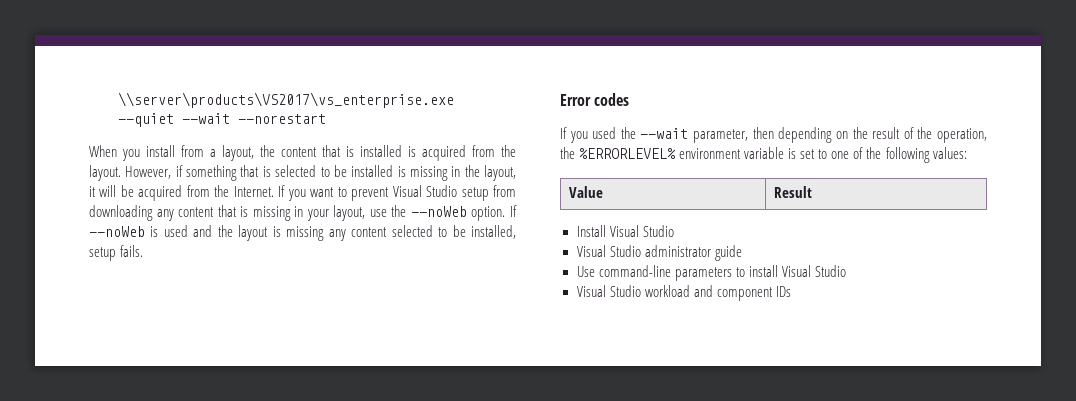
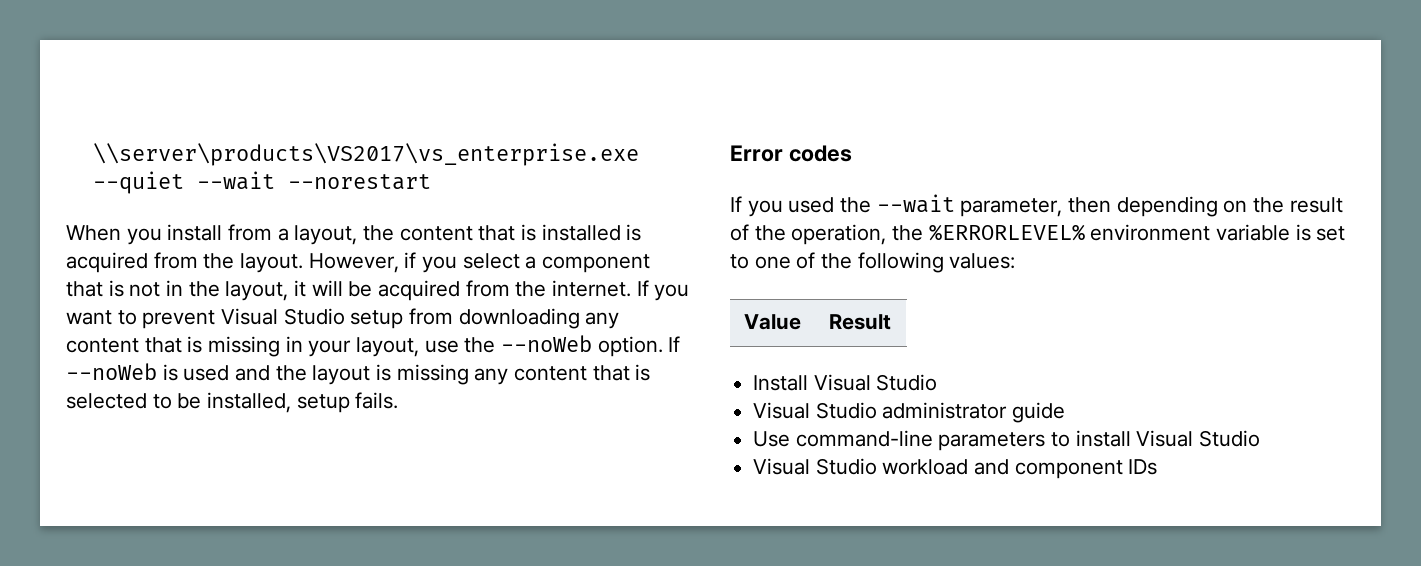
[186,165,448,181] something that is selected to be installed is missing -> [422,253,651,273] [66,280,161,297] you select a component that is not
[233,186,274,197] Internet. -> [552,280,632,297] internet.
(388, 232) none -> [592,364,651,381] that is

